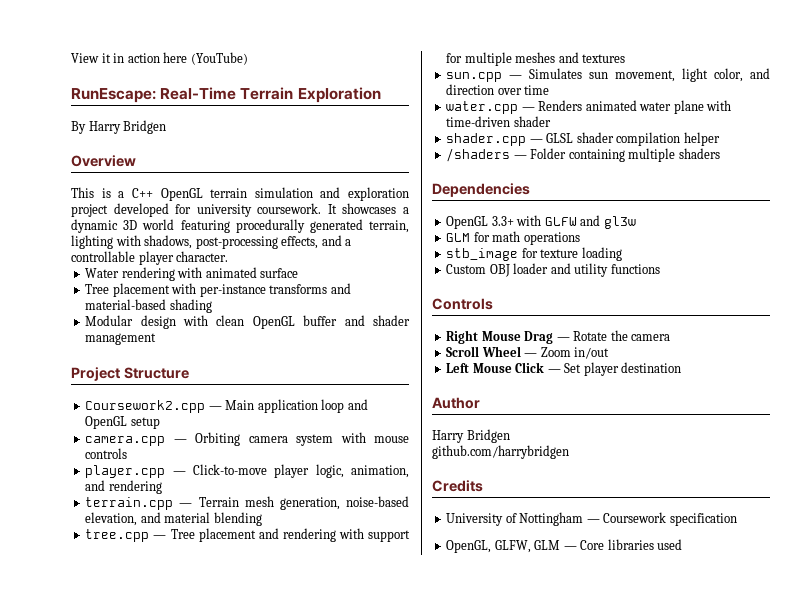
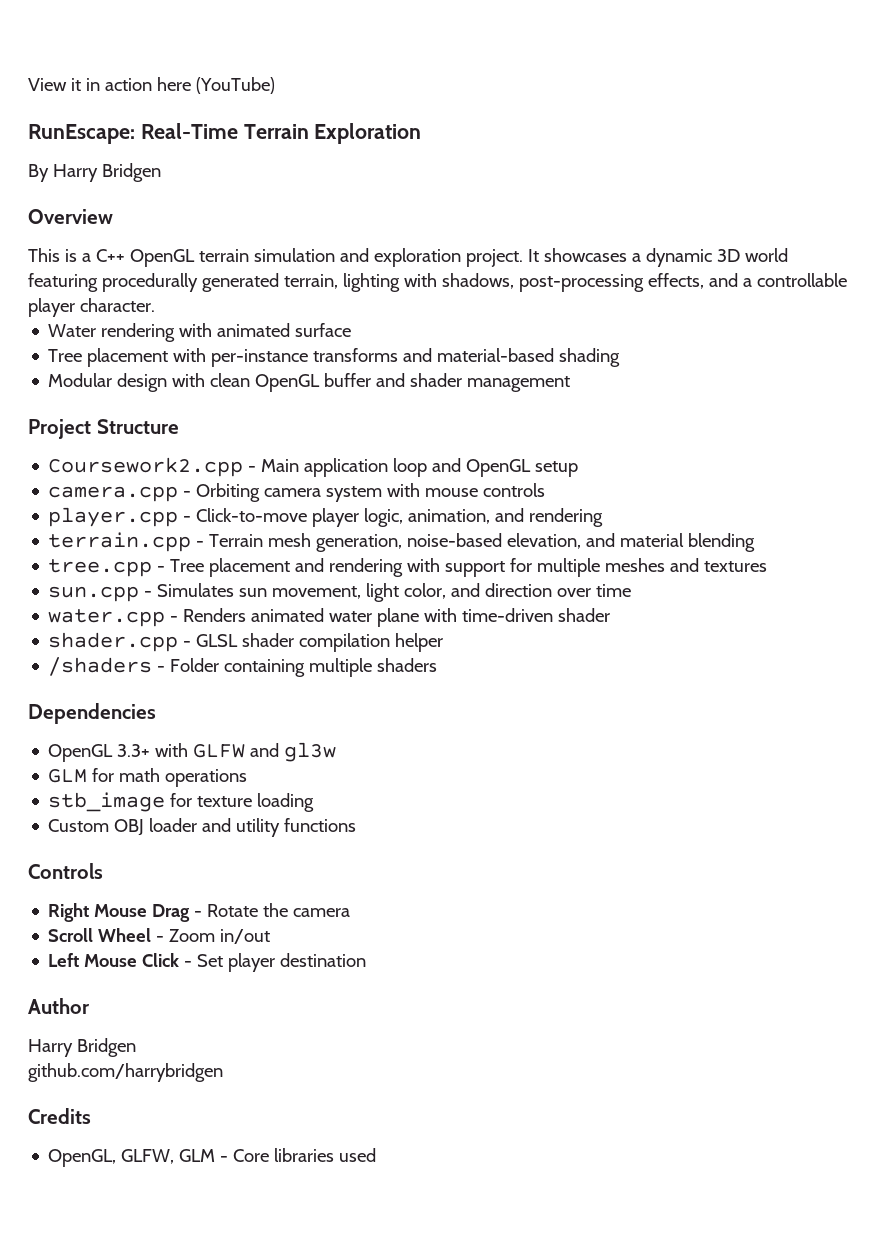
[71,203,322,217] project developed for university coursework. -> [465,249,523,267] project.
[208,406,222,410] — -> [248,466,257,472] -
[173,439,187,443] — -> [183,491,192,497] -
[172,471,186,475] — -> [183,516,192,522] -
[179,503,193,507] — -> [196,541,205,547] -
[153,535,167,539] — -> [157,566,166,572] -
[509,75,523,79] — -> [144,591,153,597] -
[521,107,535,111] — -> [170,616,179,622] -
[529,139,543,143] — -> [183,641,192,647] -
[513,155,527,159] — -> [157,666,166,672] -
[556,337,570,341] — -> [194,911,203,917] -
[524,353,538,357] — -> [156,936,165,942] -
[547,369,561,373] — -> [184,961,193,967] -
[446,512,737,526] // University of Nottingham — Coursework specification -> (91, 1116) none
[563,546,577,550] — -> [220,1156,229,1162] -

